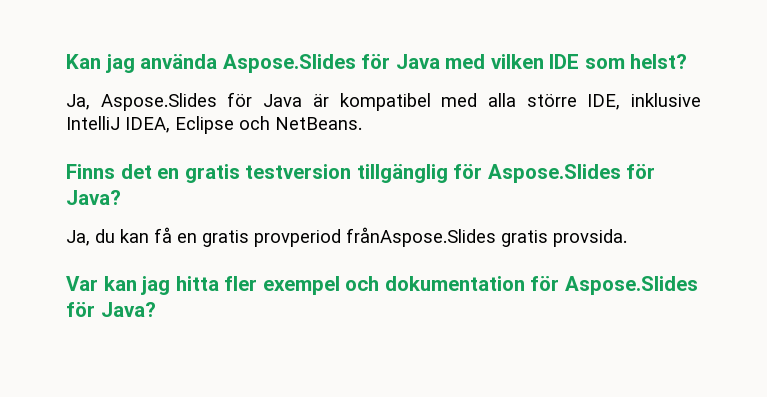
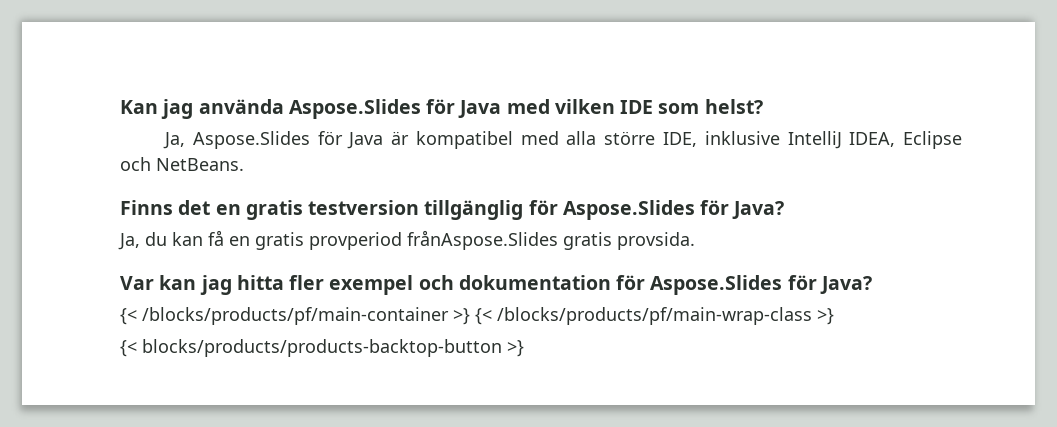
(156, 309) none -> [120,307,834,325] [120,339,524,357] // {< /blocks/products/pf/main-container >} {< /blocks/products/pf/main-wrap-class >} // {< blocks/products/products-backtop-button >}

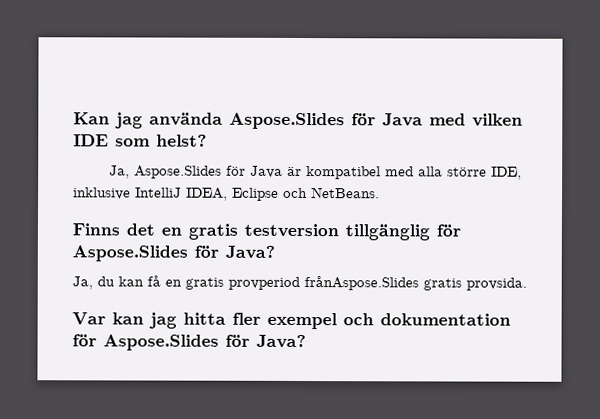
[120,307,834,325] [120,339,524,357] // {< /blocks/products/pf/main-container >} {< /blocks/products/pf/main-wrap-class >} // {< blocks/products/products-backtop-button >} -> (306, 341) none

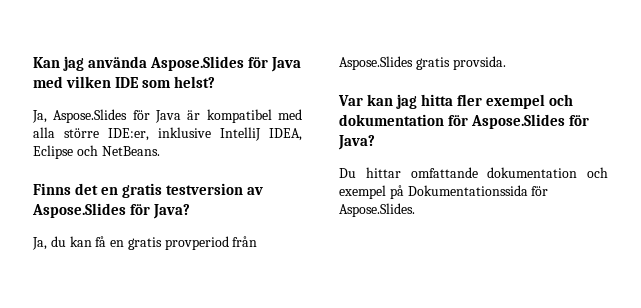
[491,166,523,180] IDE, -> [108,128,149,141] IDE:er,
[345,224,461,241] tillgänglig för -> [247,187,264,195] av
[304,276,419,291] frånAspose.Slides -> [232,236,258,247] [339,56,413,70] från Aspose.Slides
(306, 341) none -> [339,167,608,178] [339,185,549,199] [339,203,415,217] // Du hittar omfattande dokumentation och exempel på Dokumentationssida för Aspose.Slides.

